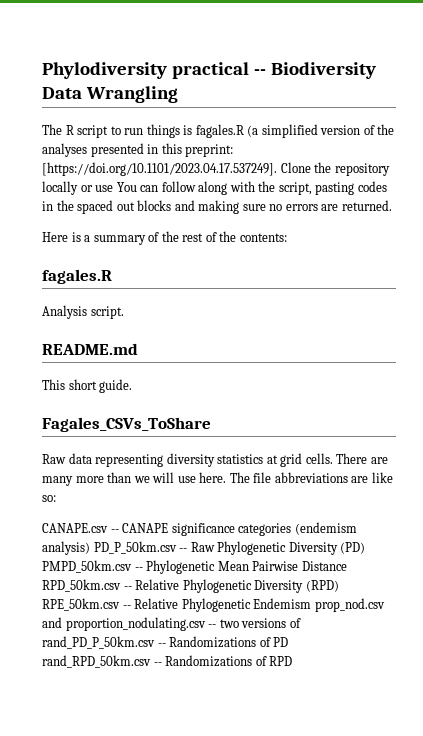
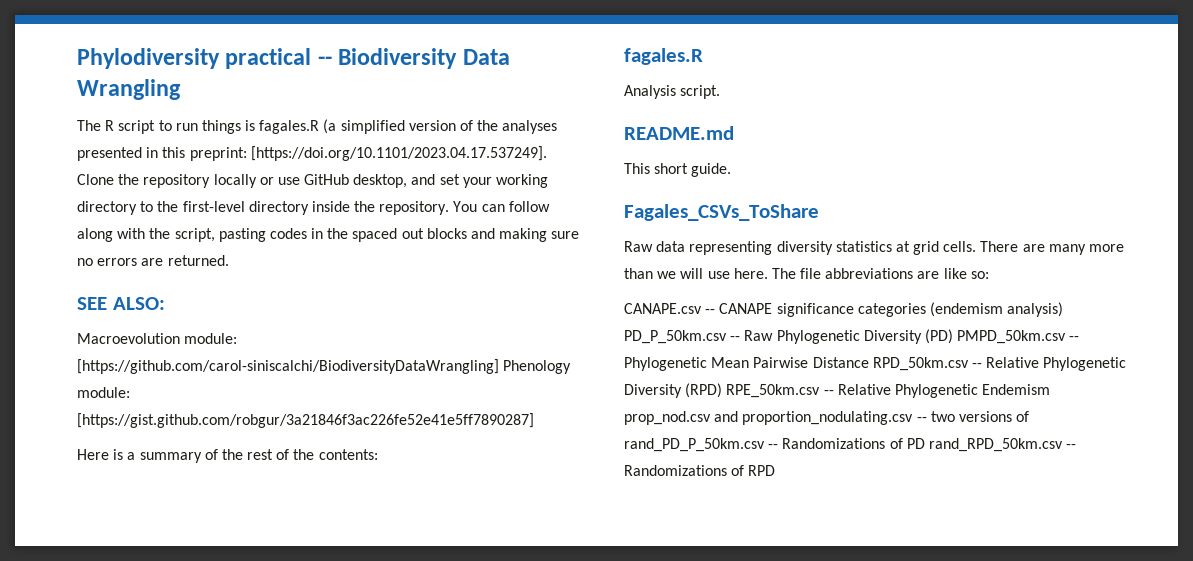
(114, 188) none -> [304,174,549,188] [77,201,450,215] GitHub desktop, and set your working directory to the first-level directory inside the repository.
(392, 205) none -> [77,297,165,310] [77,333,238,344] [77,359,572,374] [77,387,130,398] [77,413,534,428] // SEE ALSO: // Macroevolution module: [https://github.com/carol-siniscalchi/BiodiversityDataWrangling] Phenology module: [https://gist.github.com/robgur/3a21846f3ac226fe52e41e5ff7890287]

